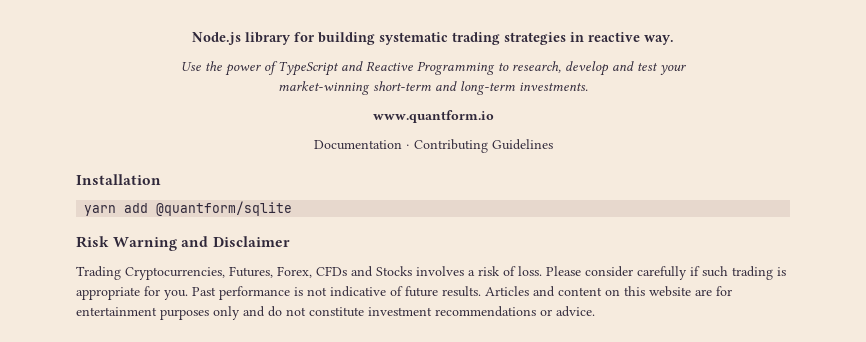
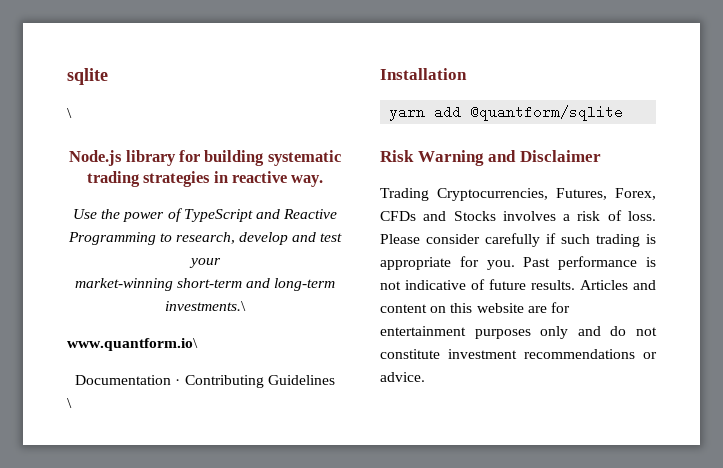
(192, 38) none -> [67,68,108,85] [67,108,72,118] sqlite // \ //
[519,82,588,91] [372,110,494,123] investments. // www.quantform.io -> [165,301,246,311] [67,338,198,351] investments.\ // www.quantform.io\
(553, 144) none -> [67,398,72,408] // \

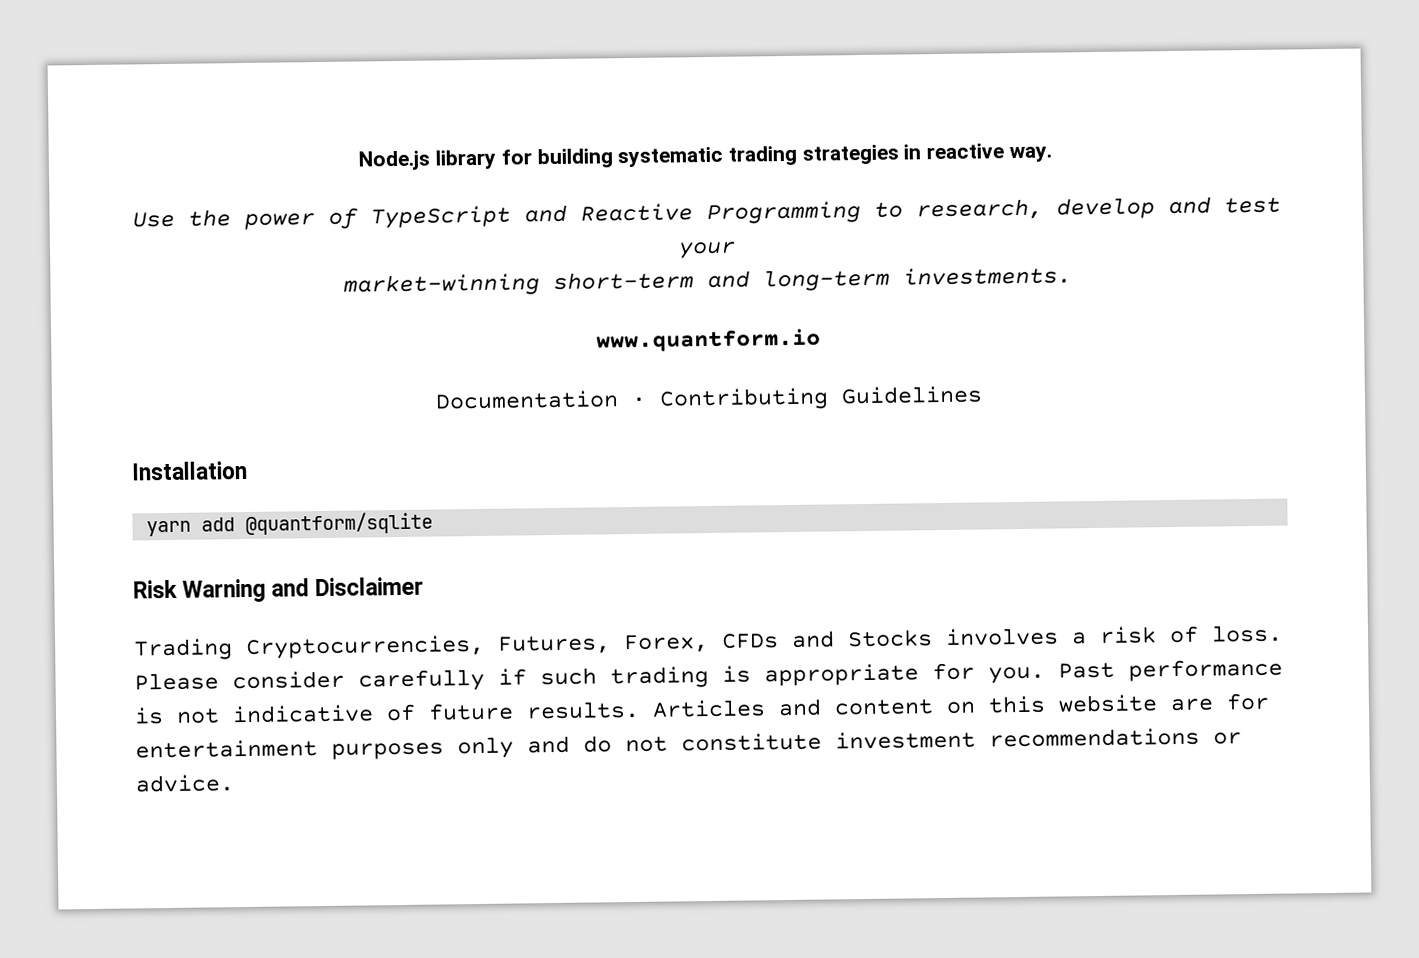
[67,68,108,85] [67,108,72,118] sqlite // \ // -> (358, 160) none
[165,301,246,311] [67,338,198,351] investments.\ // www.quantform.io\ -> [902,266,1072,286] [595,328,821,353] investments. // www.quantform.io
[67,398,72,408] // \ -> (983, 395) none

